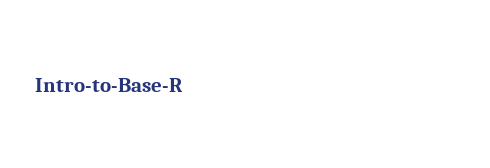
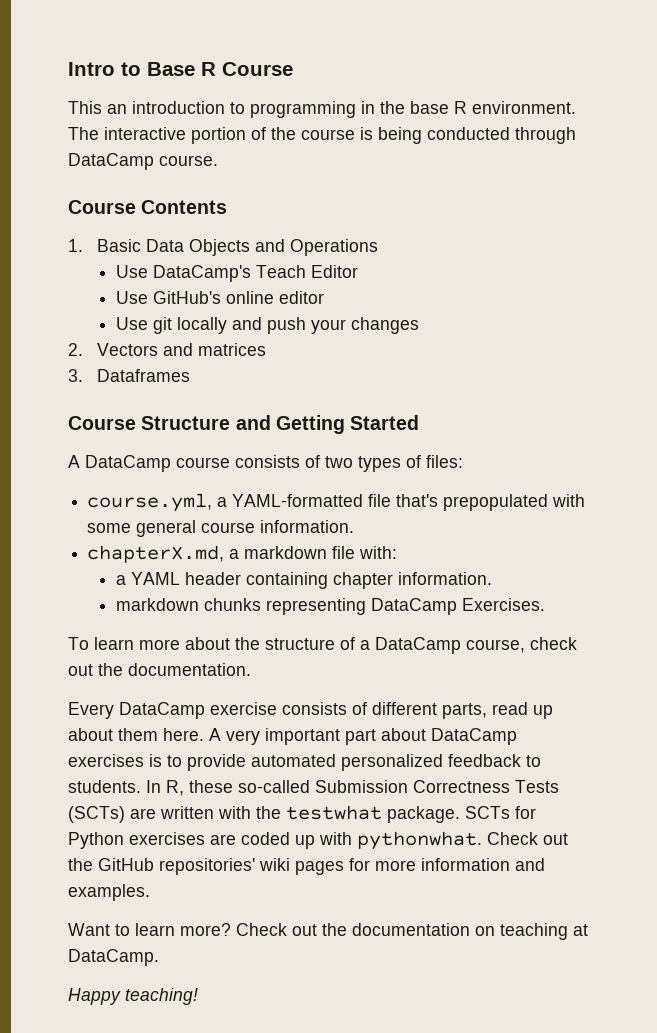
[35,78,183,92] Intro-to-Base-R -> [68,62,293,76] [68,101,576,118] [68,127,576,144] [68,153,218,170] [68,200,228,214] [68,239,378,256] [115,265,358,282] [115,291,324,304] [115,317,419,334] [68,343,266,356] [68,369,190,382] [68,415,420,434] [68,455,463,472] [87,493,586,512] [87,520,355,537] [87,545,398,563] [115,572,492,589] [115,598,545,615] [68,637,577,654] [68,663,251,676] [68,702,553,719] [68,728,517,745] [68,754,541,771] [68,780,559,796] [68,805,536,823] [68,831,568,850] [68,858,545,875] [68,884,150,901] [68,923,588,940] [68,949,159,966] [68,988,198,1005] Intro to Base R Course // This an introduction to programming in the base R environment. The interactive portion of the course is being conducted through DataCamp course. // Course Contents // 1. Basic Data Objects and Operations // Use DataCamp's Teach Editor // Use GitHub's online editor // Use git locally and push your changes // 2. Vectors and matrices // 3. Dataframes // Course Structure and Getting Started // A DataCamp course consists of two types of files: // course.yml, a YAML-formatted file that's prepopulated with some general course information. // chapterX.md, a markdown file with: // a YAML header containing chapter information. // markdown chunks representing DataCamp Exercises. // To learn more about the structure of a DataCamp course, check out the documentation. // Every DataCamp exercise consists of different parts, read up about them here. A very important part about DataCamp exercises is to provide automated personalized feedback to students. In R, these so-called Submission Correctness Tests (SCTs) are written with the testwhat package. SCTs for Python exercises are coded up with pythonwhat. Check out the GitHub repositories' wiki pages for more information and examples. // Want to learn more? Check out the documentation on teaching at DataCamp. // Happy teaching!

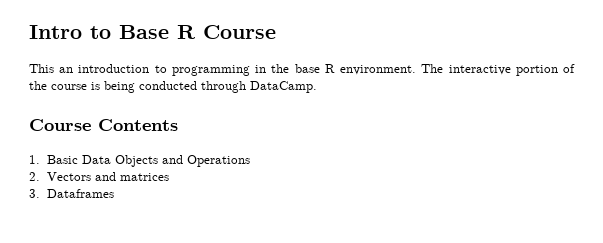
[68,153,218,170] DataCamp course. -> [250,81,317,93] DataCamp.
[115,265,358,282] [115,291,324,304] [115,317,419,334] // Use DataCamp's Teach Editor // Use GitHub's online editor // Use git locally and push your changes -> (250, 161) none
[68,415,420,434] [68,455,463,472] [87,493,586,512] [87,520,355,537] [87,545,398,563] [115,572,492,589] [115,598,545,615] [68,637,577,654] [68,663,251,676] [68,702,553,719] [68,728,517,745] [68,754,541,771] [68,780,559,796] [68,805,536,823] [68,831,568,850] [68,858,545,875] [68,884,150,901] [68,923,588,940] [68,949,159,966] [68,988,198,1005] // Course Structure and Getting Started // A DataCamp course consists of two types of files: // course.yml, a YAML-formatted file that's prepopulated with some general course information. // chapterX.md, a markdown file with: // a YAML header containing chapter information. // markdown chunks representing DataCamp Exercises. // To learn more about the structure of a DataCamp course, check out the documentation. // Every DataCamp exercise consists of different parts, read up about them here. A very important part about DataCamp exercises is to provide automated personalized feedback to students. In R, these so-called Submission Correctness Tests (SCTs) are written with the testwhat package. SCTs for Python exercises are coded up with pythonwhat. Check out the GitHub repositories' wiki pages for more information and examples. // Want to learn more? Check out the documentation on teaching at DataCamp. // Happy teaching! -> (114, 193) none

